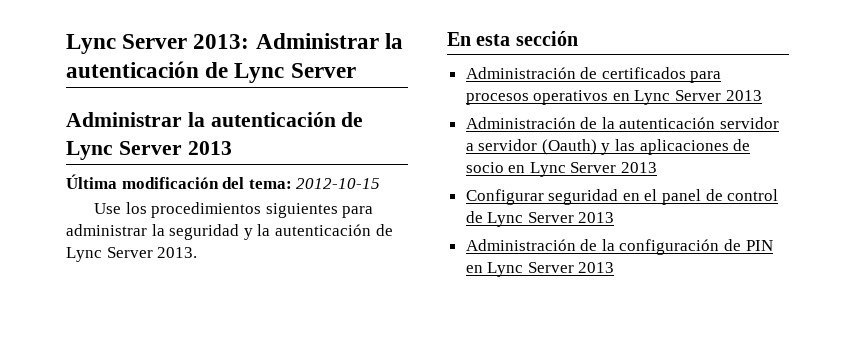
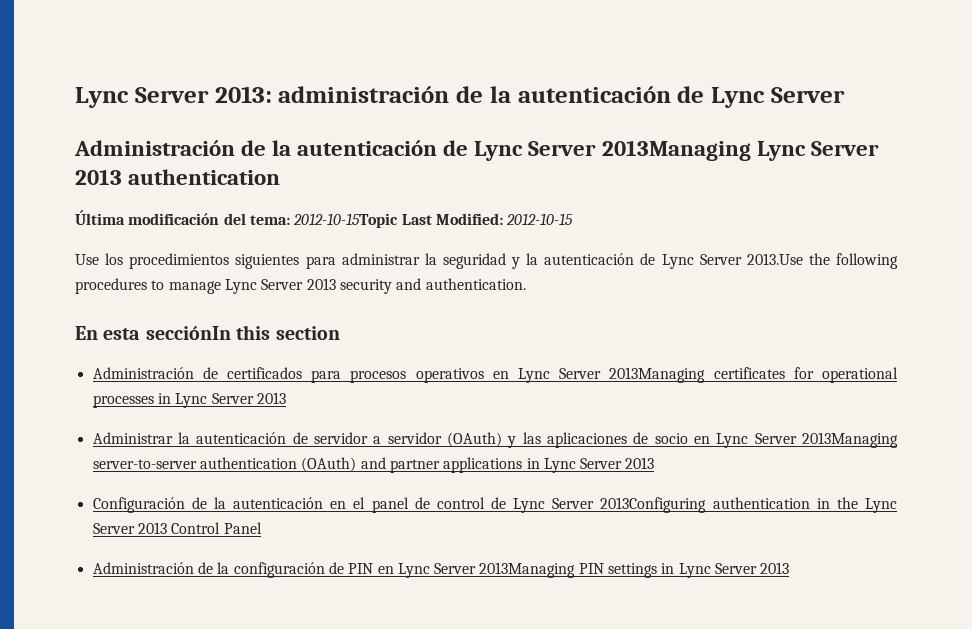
[255,33,379,49] Administrar -> [278,86,483,103] administración de
[66,112,364,127] [66,141,232,160] Administrar la autenticación de Lync Server 2013 -> [74,140,879,161] [75,169,281,185] Administración de la autenticación de Lync Server 2013Managing Lync Server 2013 authentication
(292, 184) none -> [293,213,503,228] 2012-10-15Topic Last Modified:
[157,247,198,258] 2013. -> [746,253,898,269] [75,278,526,294] 2013.Use the following procedures to manage Lync Server 2013 security and authentication.
[515,31,578,46] sección -> [145,325,340,340] secciónIn this section
[725,90,762,101] [465,117,716,129] 2013 // Administración de la autenticación -> [609,367,899,383] [92,392,286,408] [92,432,308,444] 2013Managing certificates for operational processes in Lync Server 2013 // Administrar la autenticación de
[541,139,597,155] (Oauth) -> [446,432,502,447] (OAuth)
[621,162,658,173] [465,189,619,205] 2013 // Configurar seguridad -> [801,432,898,448] [92,457,655,473] [92,497,324,513] 2013Managing server-to-server authentication (OAuth) and partner applications in Lync Server 2013 // Configuración de la autenticación
[578,212,615,223] 2013 -> [600,497,897,513] [92,522,262,534] 2013Configuring authentication in the Lync Server 2013 Control Panel
(574, 267) none -> [479,562,758,578] 2013Managing PIN settings in Lync Server

